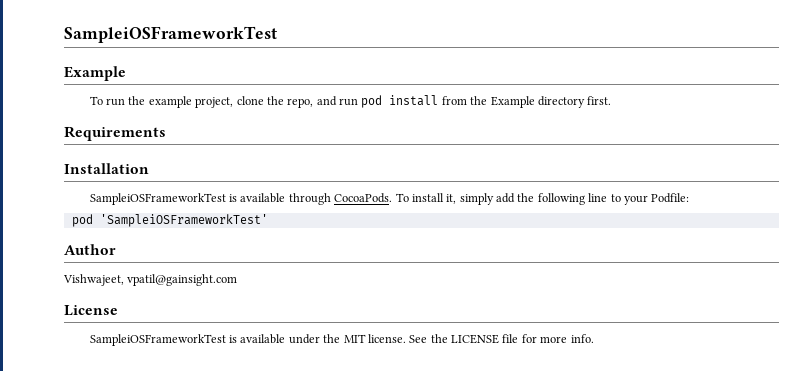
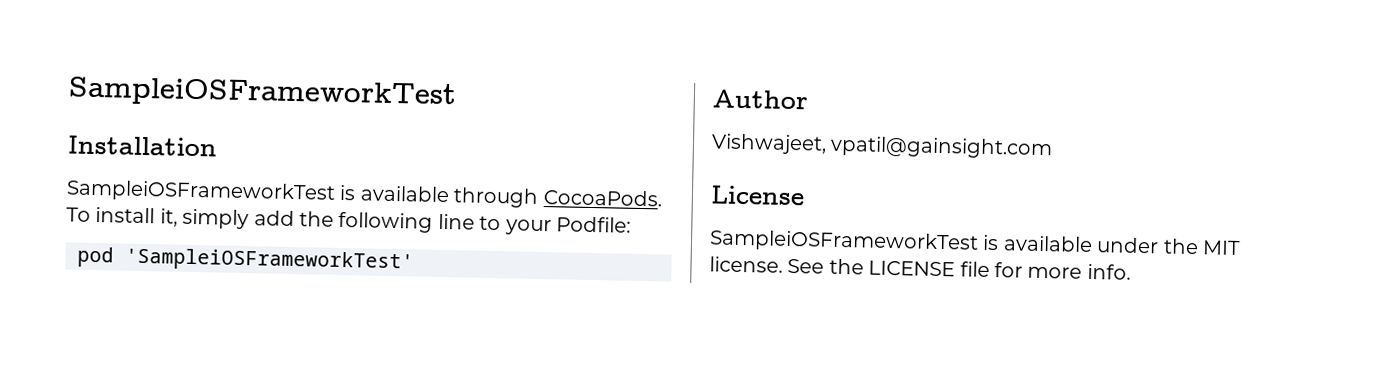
[64,26,277,43] [64,66,126,81] [89,95,612,108] [64,126,166,141] SampleiOSFrameworkTest // Example // To run the example project, clone the repo, and run pod install from the Example directory first. // Requirements -> [68,76,457,111] SampleiOSFrameworkTest

